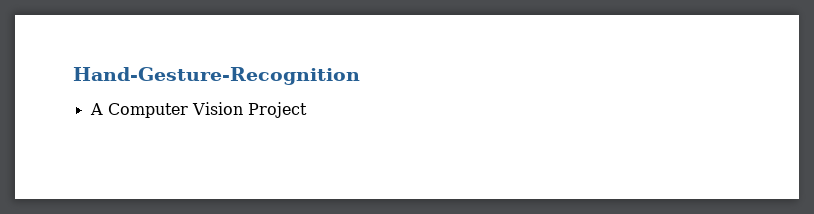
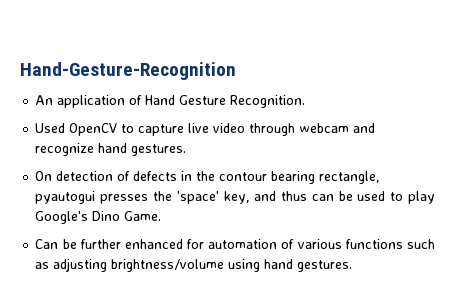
[89,102,307,118] A Computer Vision Project -> [35,95,306,108] [35,123,376,136] [35,143,187,156] [35,171,381,184] [35,191,436,204] [35,211,162,224] [35,239,436,249] [35,258,353,272] An application of Hand Gesture Recognition. // Used OpenCV to capture live video through webcam and recognize hand gestures. // On detection of defects in the contour bearing rectangle, pyautogui presses the 'space' key, and thus can be used to play Google's Dino Game. // Can be further enhanced for automation of various functions such as adjusting brightness/volume using hand gestures.

